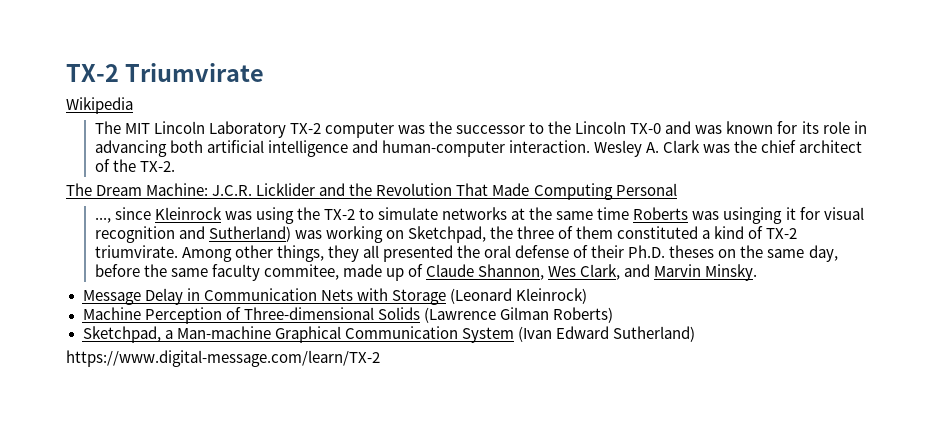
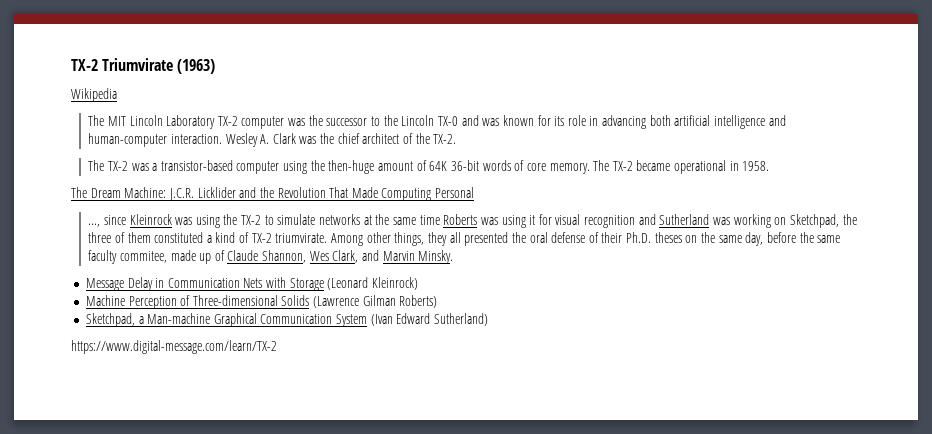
(265, 72) none -> [177,59,216,74] (1963)
(175, 166) none -> [88,160,770,174] // The TX-2 was a transistor-based computer using the then-huge amount of 64K 36-bit words of core memory. The TX-2 became operational in 1958.
[723,207,783,224] usinging -> [501,215,526,228] using
[208,226,291,242] Sutherland) -> [659,214,710,225] Sutherland

